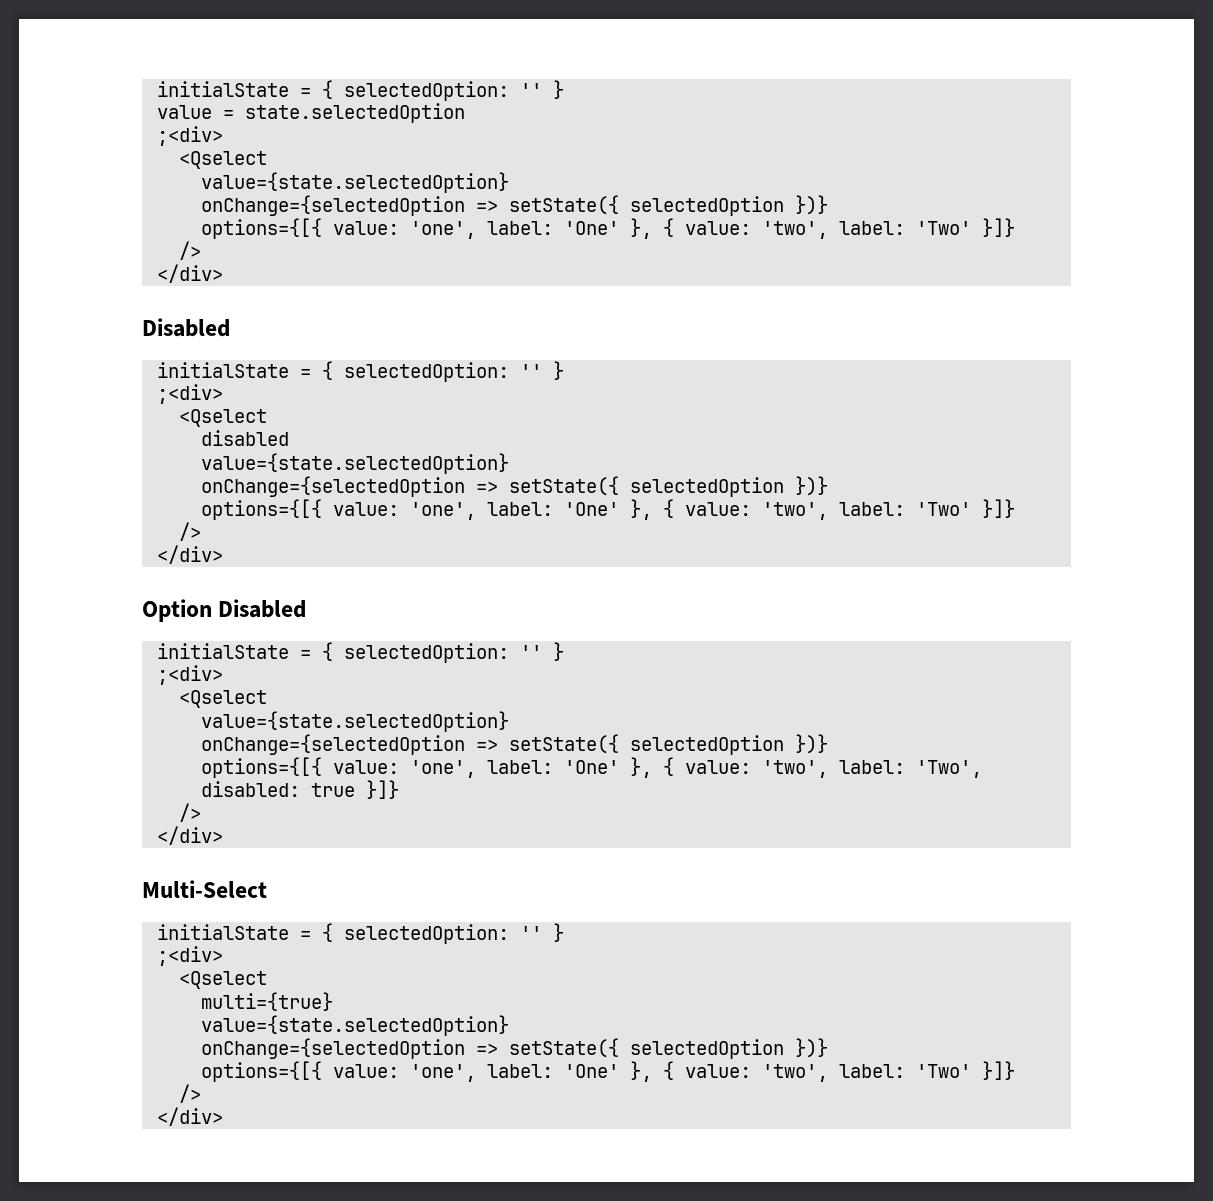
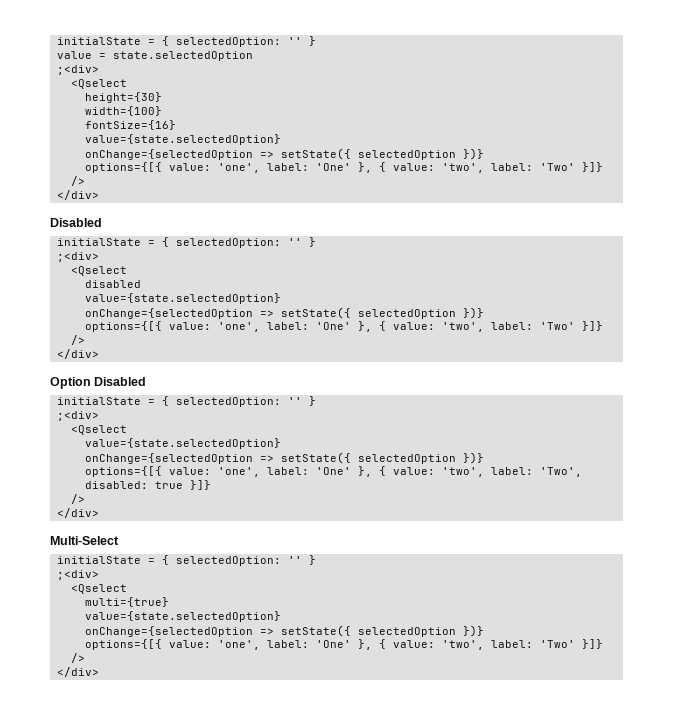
(267, 160) none -> [84,92,162,103] [84,106,162,116] [84,120,176,130] // height={30} // width={100} // fontSize={16}

